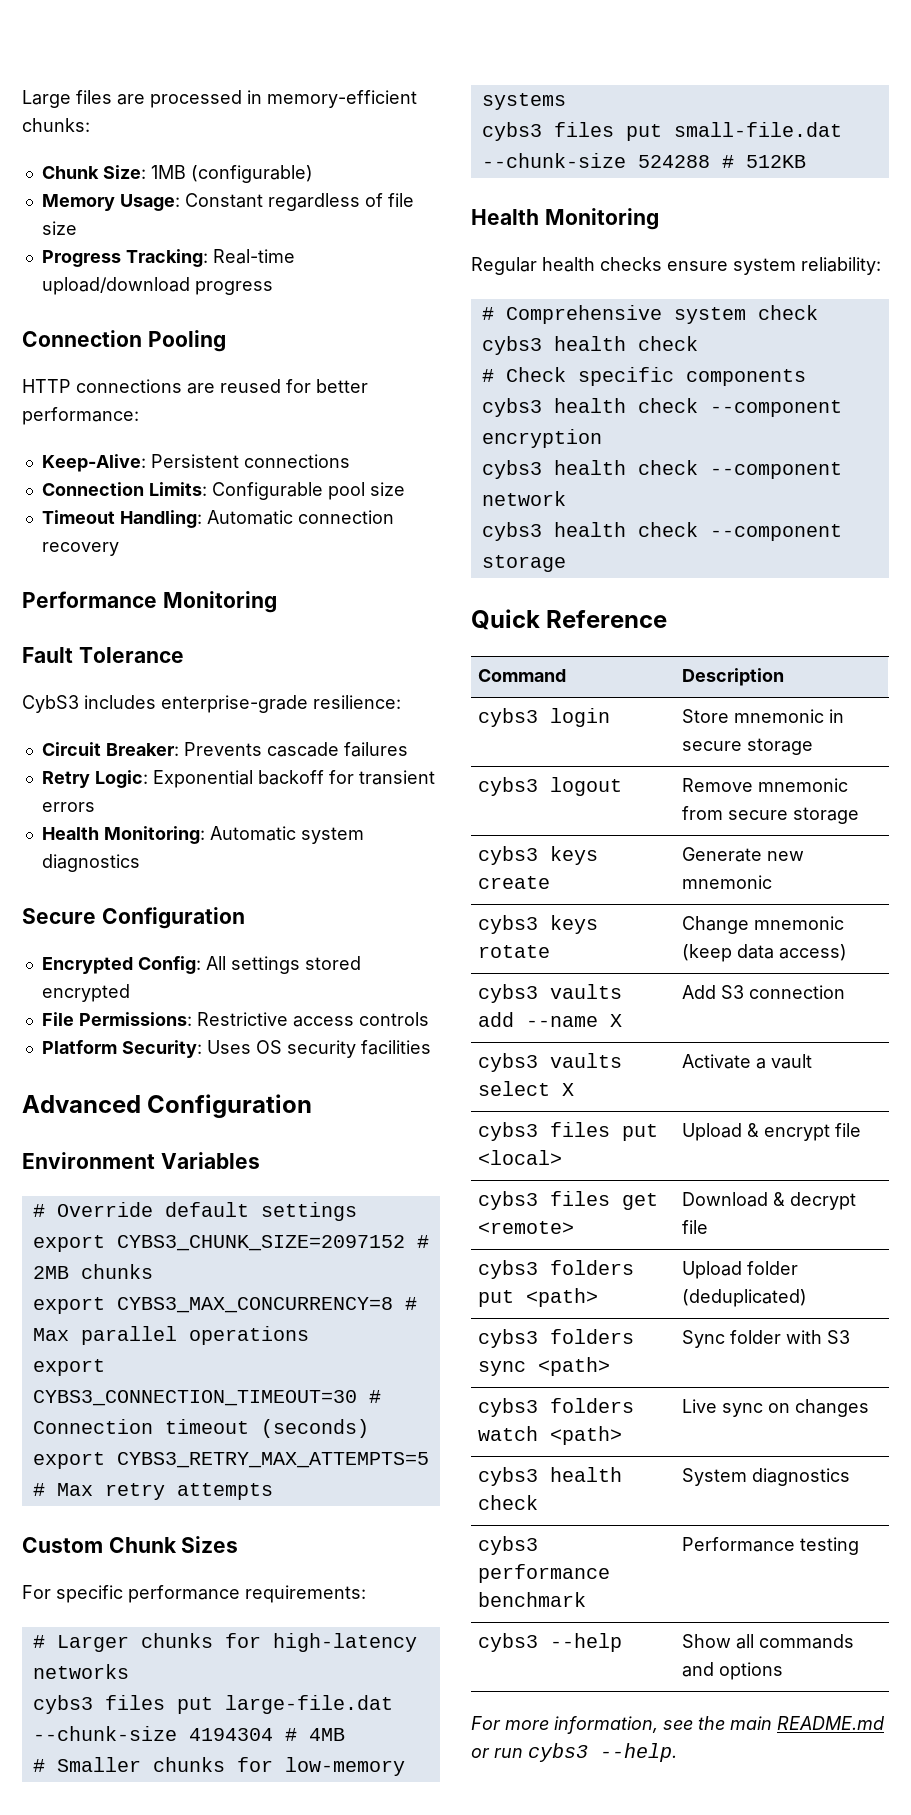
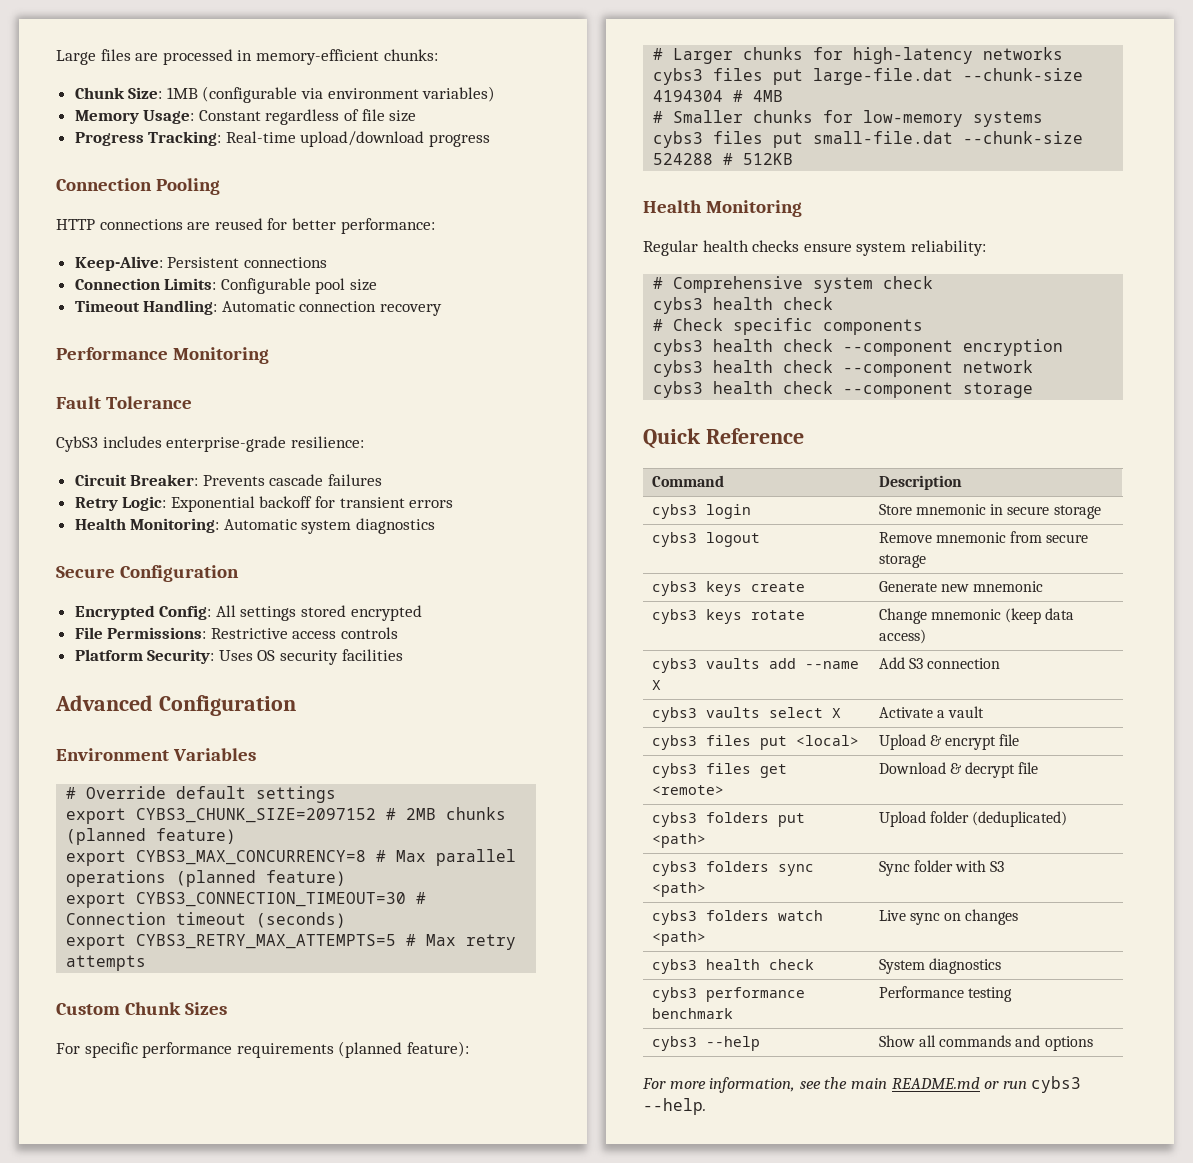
[190,165,313,183] (configurable) -> [202,86,496,103] (configurable via environment variables)
(153, 1271) none -> [66,828,237,845] (planned feature)
(309, 1335) none -> [176,870,347,887] (planned feature)
[245,1585,366,1603] requirements: -> [236,1041,469,1058] requirements (planned feature):

